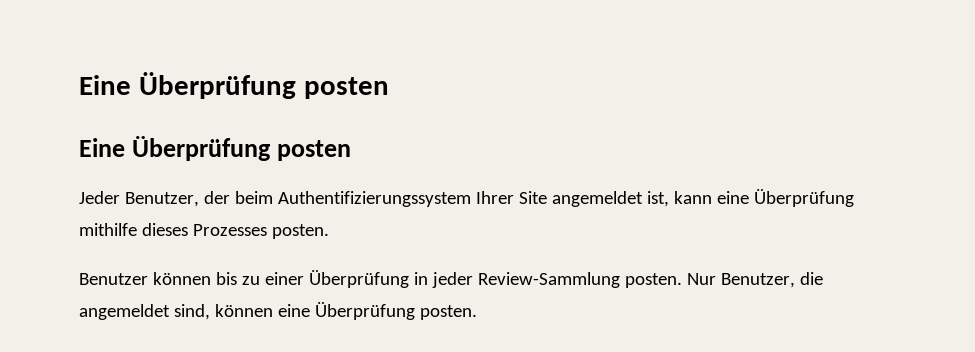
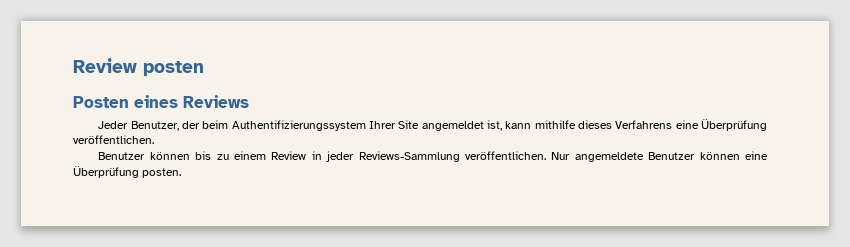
[79,72,389,99] [79,136,352,161] Eine Überprüfung posten // Eine Überprüfung posten -> [73,58,204,76] [73,95,249,108] Review posten // Posten eines Reviews
[716,189,854,207] [79,223,329,239] [79,270,823,288] [79,304,210,320] eine Überprüfung mithilfe dieses Prozesses posten. // Benutzer können bis zu einer Überprüfung in jeder Review-Sammlung posten. Nur Benutzer, die angemeldet sind, -> [534,119,767,131] [73,135,154,144] [98,151,696,162] mithilfe dieses Verfahrens eine Überprüfung veröffentlichen. // Benutzer können bis zu einem Review in jeder Reviews-Sammlung veröffentlichen. Nur angemeldete Benutzer

